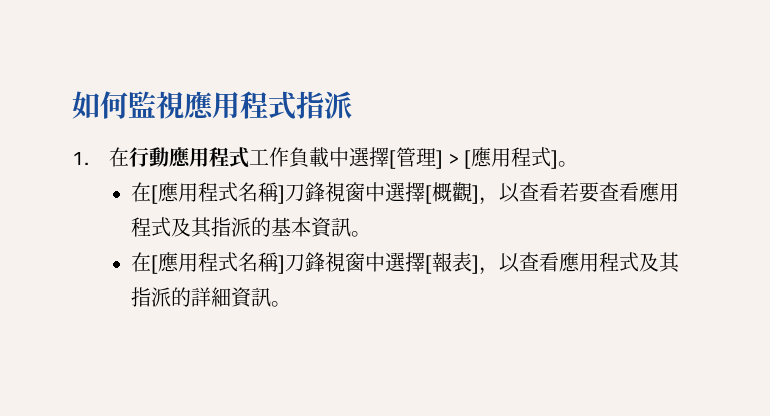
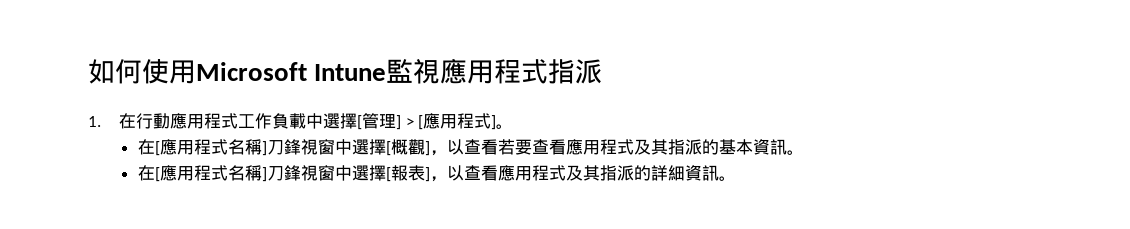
(128, 105) none -> [142,59,387,84] 使用Microsoft Intune

